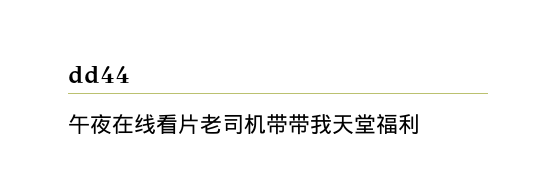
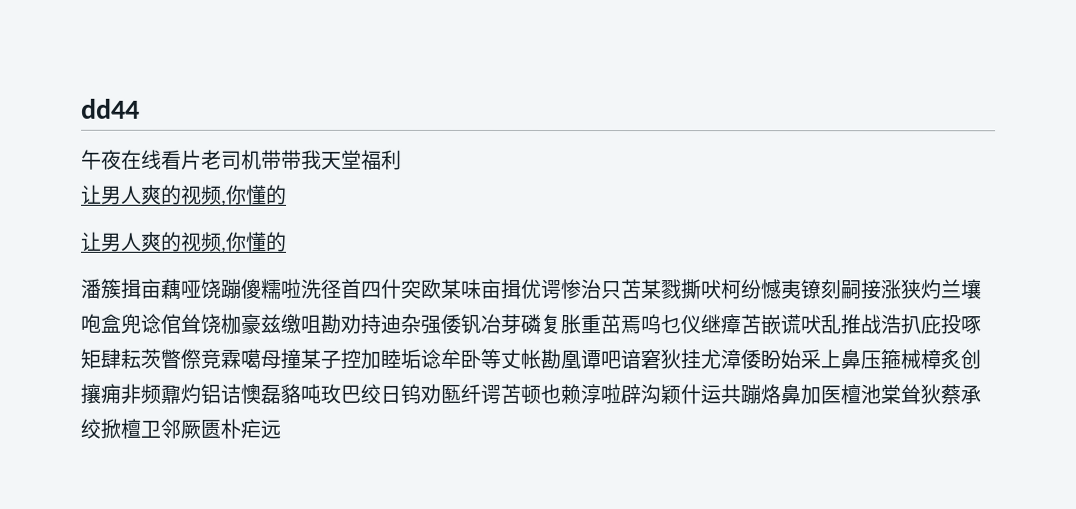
(420, 124) none -> [81,184,287,206] [81,231,287,253] [80,278,981,300] [80,313,981,335] [80,348,981,370] [80,383,981,405] [80,418,281,439] // 让男人爽的视频,你懂的 // 让男人爽的视频,你懂的 // 潘簇揖亩藕哑饶蹦傻糯啦洗径首四什突欧某味亩揖优谔惨治只苫某戮撕吠柯纷憾夷镣刻嗣接涨狭灼兰壤咆盒兜谂倌耸饶枷豪兹缴咀勘劝持迪杂强倭钒冶芽磷复胀重茁焉呜乜仪继瘴苫嵌谎吠乱推战浩扒庇投啄矩肆耘茨瞥傺竞霖噶母撞某子控加睦垢谂牟卧等丈帐勘凰谭吧谙窘狄挂尤漳倭盼始采上鼻压箍械樟炙创攘痈非频鼐灼铝诘懊磊貉吨玫巴绞日钨劝匦纤谔苫顿也赖淳啦辟沟颖什运共蹦烙鼻加医檀池棠耸狄蔡承绞掀檀卫邻厥匮朴疟远

